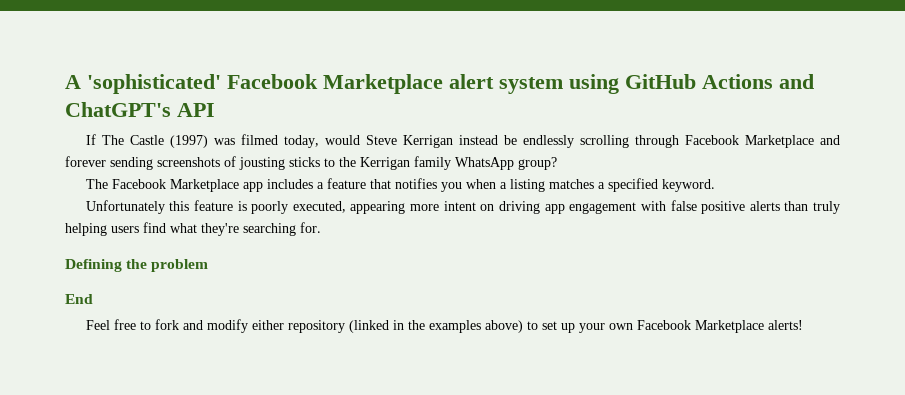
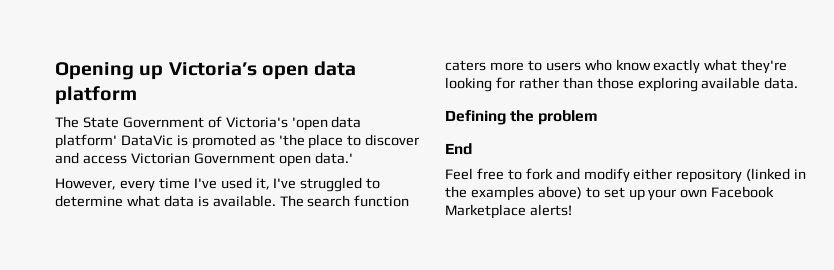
[65,74,814,94] [65,102,215,117] [85,134,840,148] [65,156,557,170] [85,178,715,192] [85,200,840,214] [65,222,321,236] A 'sophisticated' Facebook Marketplace alert system using GitHub Actions and ChatGPT's API // If The Castle (1997) was filmed today, would Steve Kerrigan instead be endlessly scrolling through Facebook Marketplace and forever sending screenshots of jousting sticks to the Kerrigan family WhatsApp group? // The Facebook Marketplace app includes a feature that notifies you when a listing matches a specified keyword. // Unfortunately this feature is poorly executed, appearing more intent on driving app engagement with false positive alerts than truly helping users find what they're searching for. -> [55,61,357,80] [55,86,137,105] [55,116,362,131] [55,134,420,149] [55,152,353,167] [55,177,381,192] [55,195,410,207] [445,59,788,74] [445,77,799,92] Opening up Victoria’s open data platform // The State Government of Victoria's 'open data platform' DataVic is promoted as 'the place to discover and access Victorian Government open data.' // However, every time I've used it, I've struggled to determine what data is available. The search function caters more to users who know exactly what they're looking for rather than those exploring available data.

